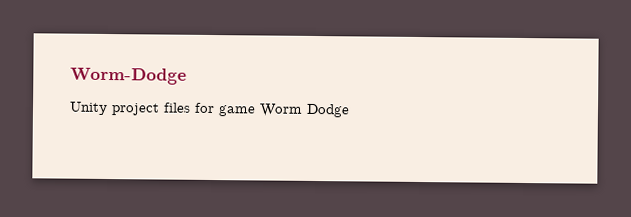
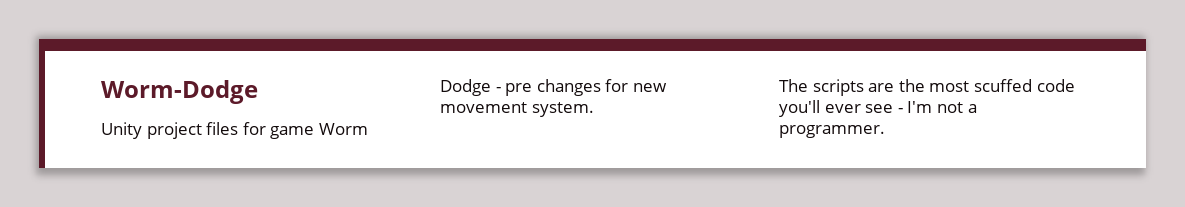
(350, 110) none -> [495,79,667,96] [440,102,594,117] [779,79,1075,96] [779,100,977,117] [779,125,885,138] - pre changes for new movement system. // The scripts are the most scuffed code you'll ever see - I'm not a programmer.

